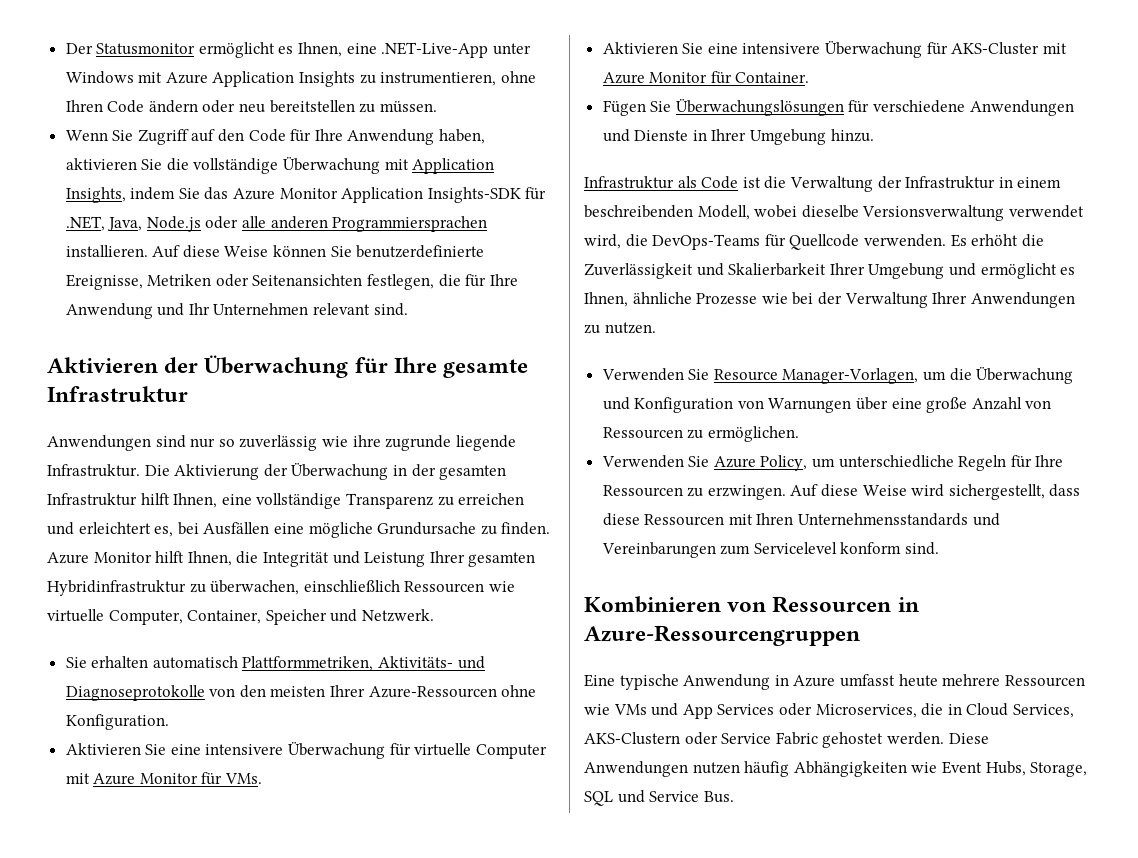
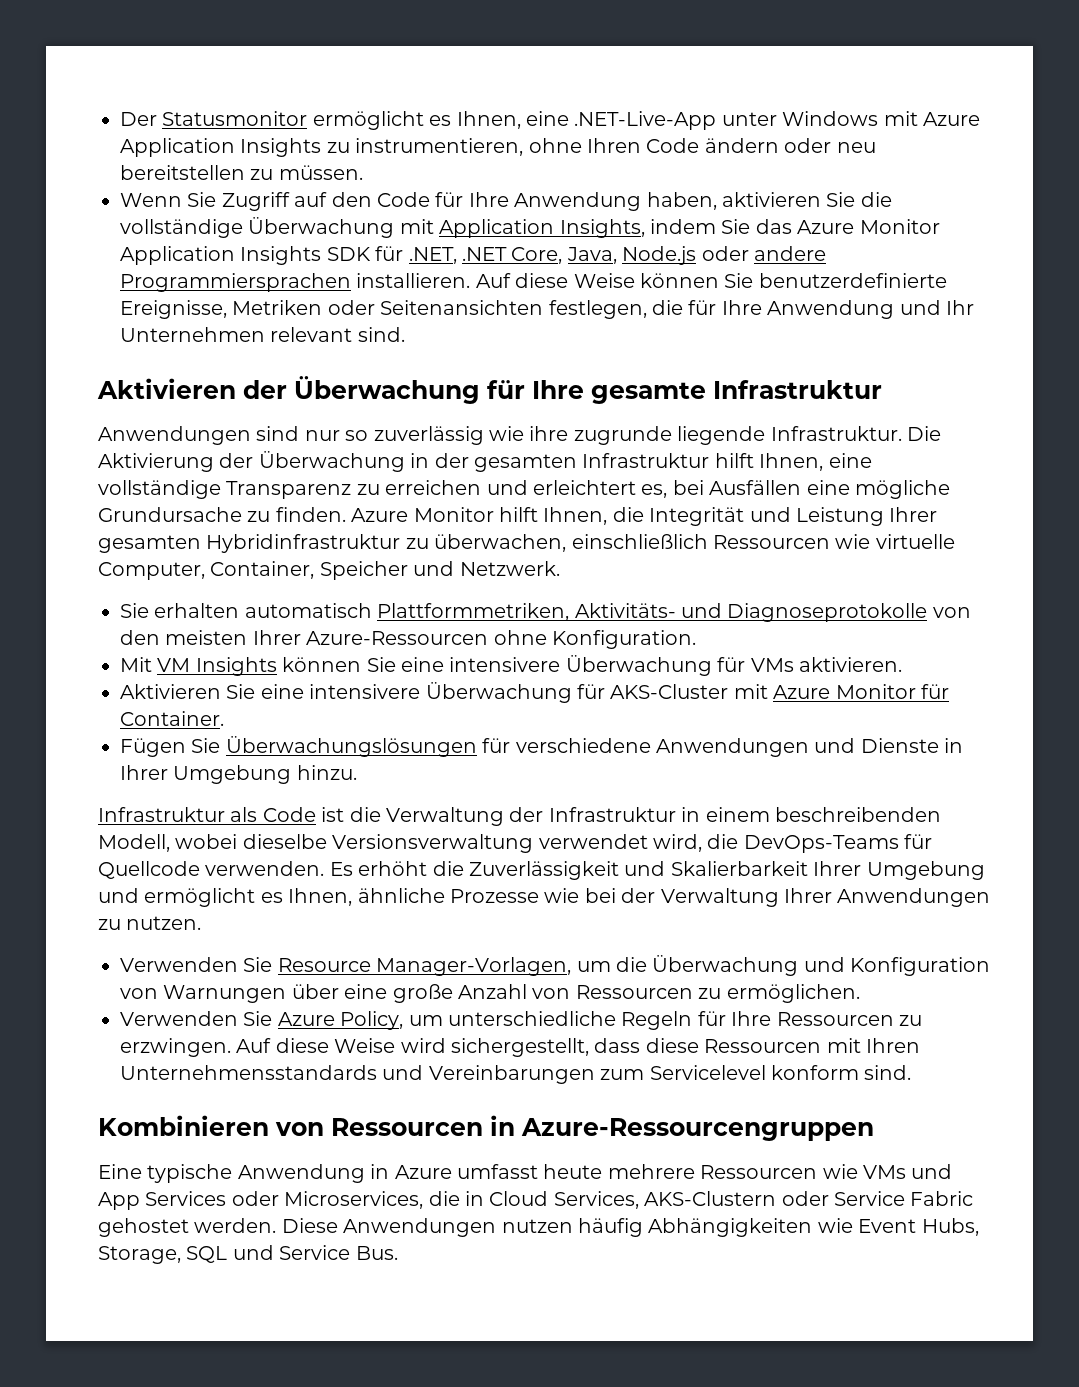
[427,187,547,203] [65,216,105,231] Insights-SDK für .NET, -> [240,246,563,265] Insights SDK für .NET, .NET Core,
[242,216,328,229] alle anderen -> [753,246,826,261] andere
[65,742,547,759] [65,772,263,785] Aktivieren Sie eine intensivere Überwachung für virtuelle Computer mit Azure Monitor für VMs. -> [120,655,902,676] Mit VM Insights können Sie eine intensivere Überwachung für VMs aktivieren.

